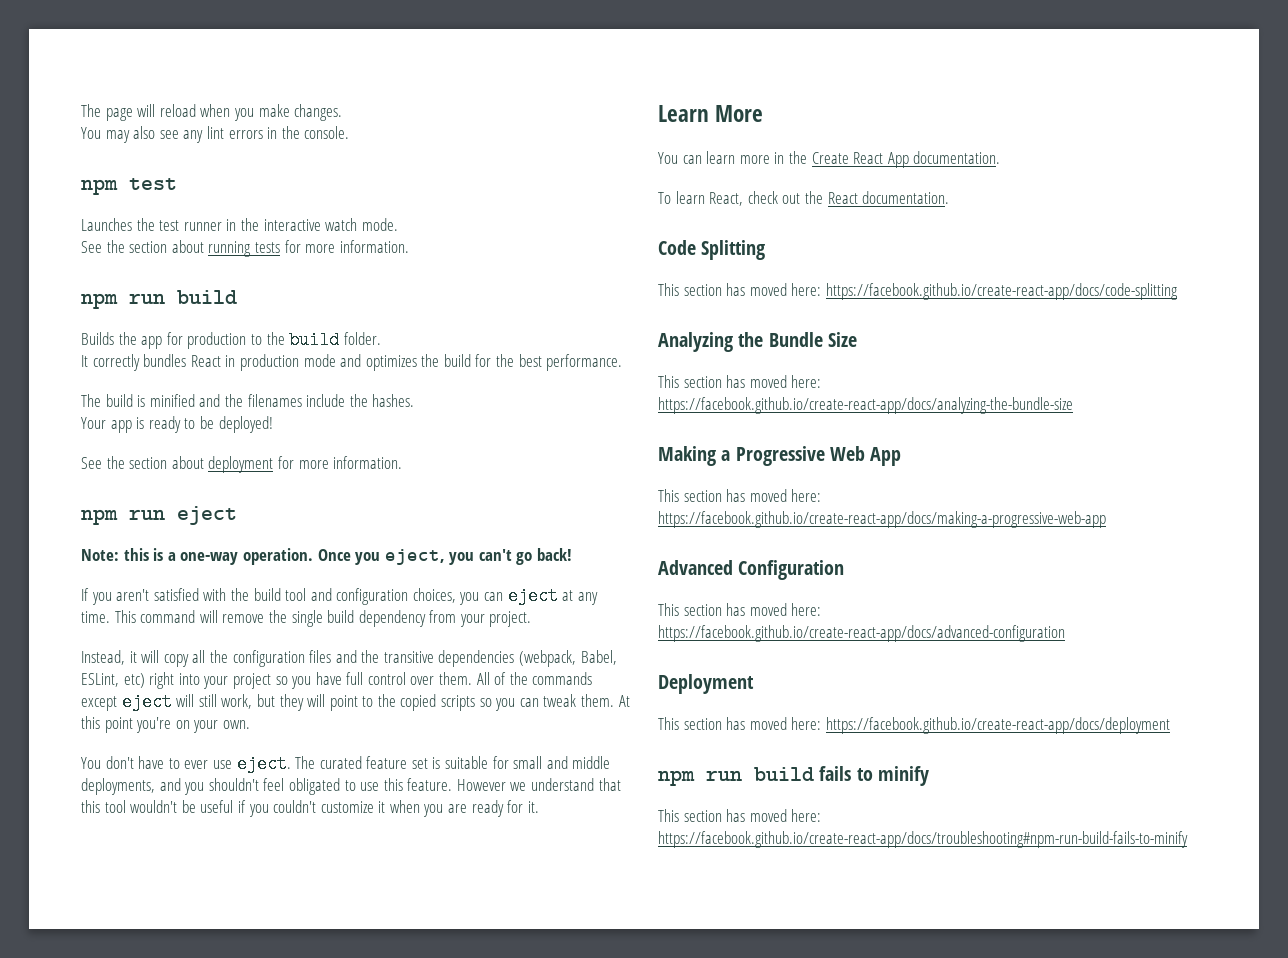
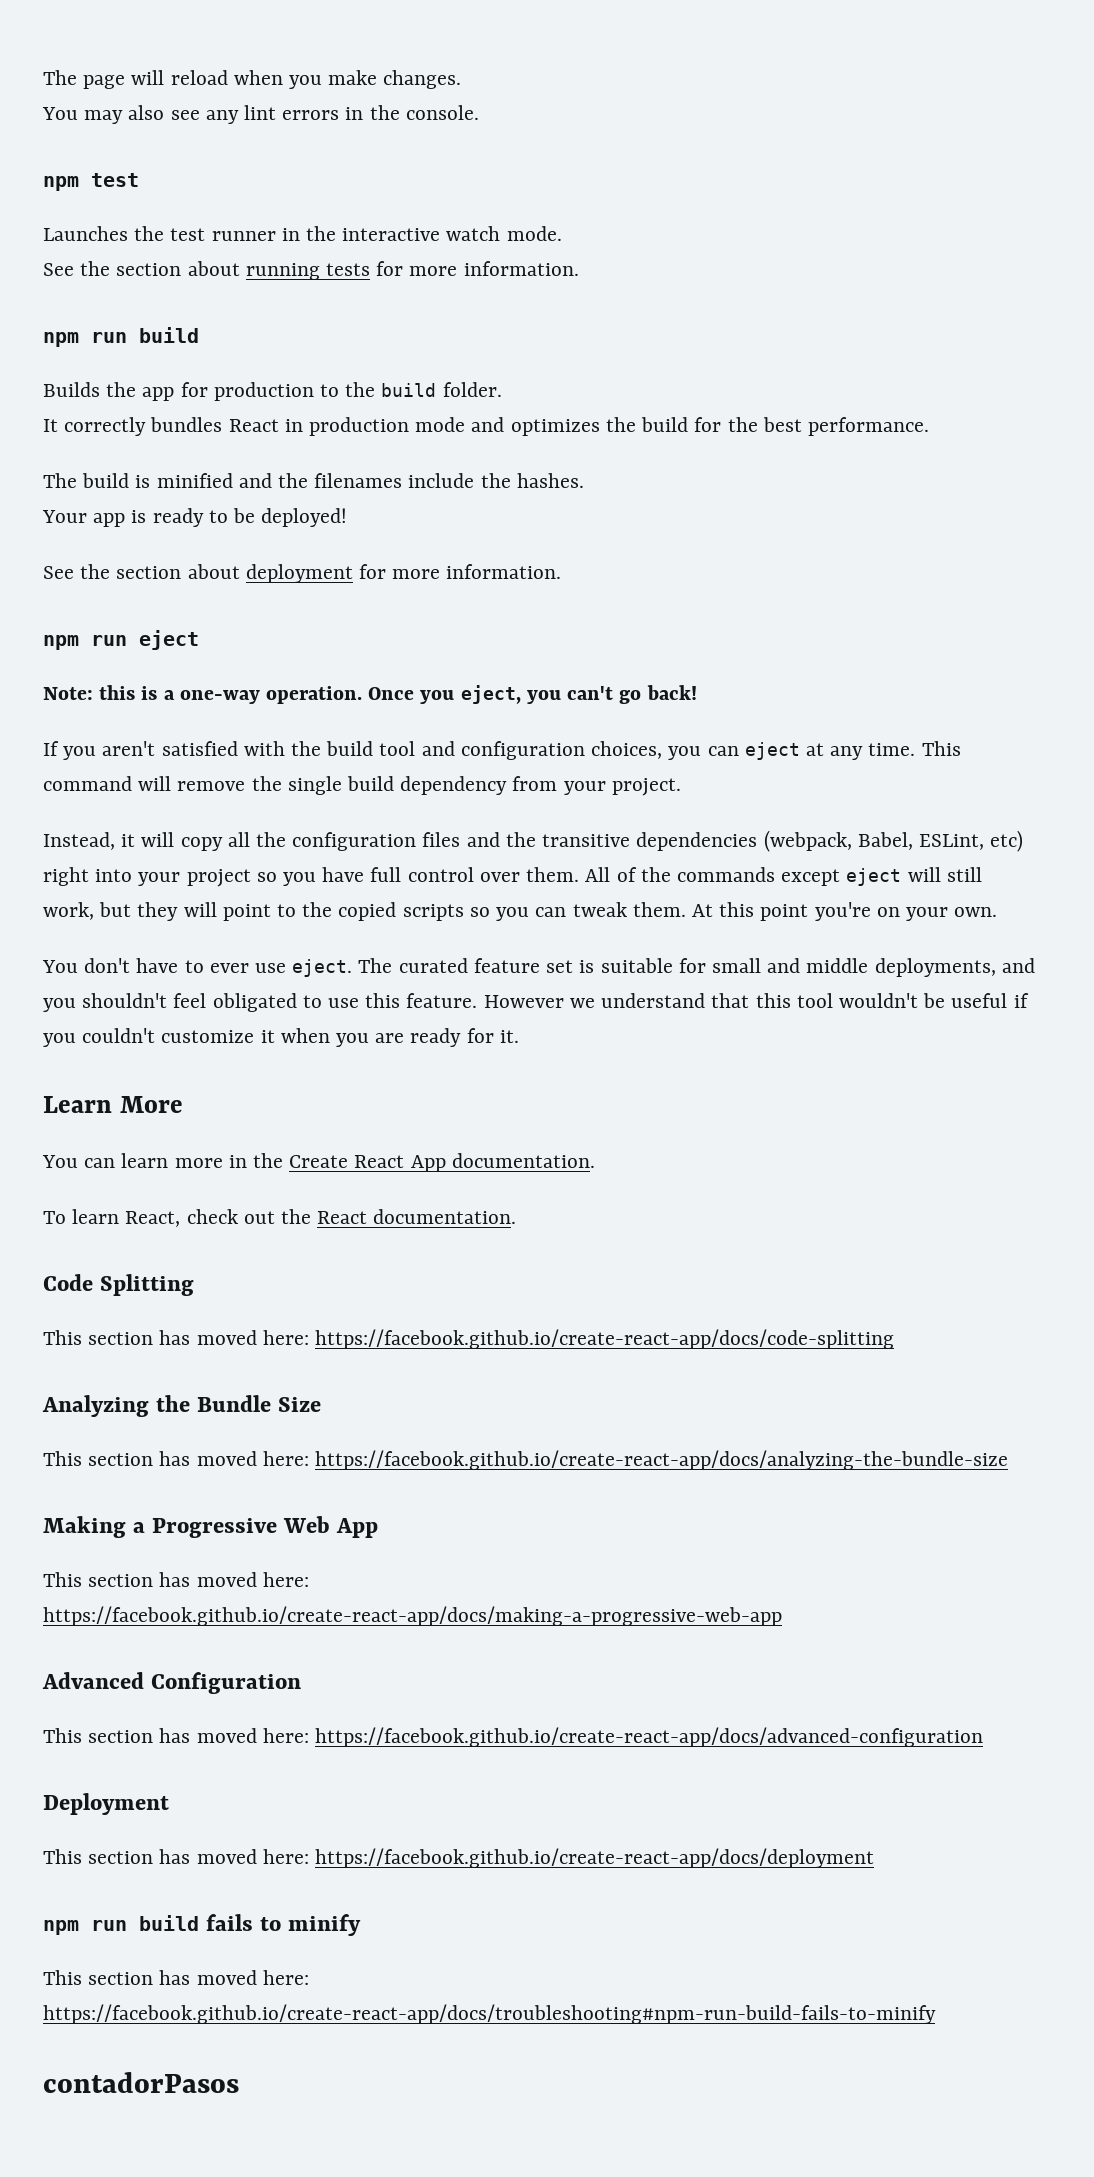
(1188, 839) none -> [43,2072,239,2093] // contadorPasos

